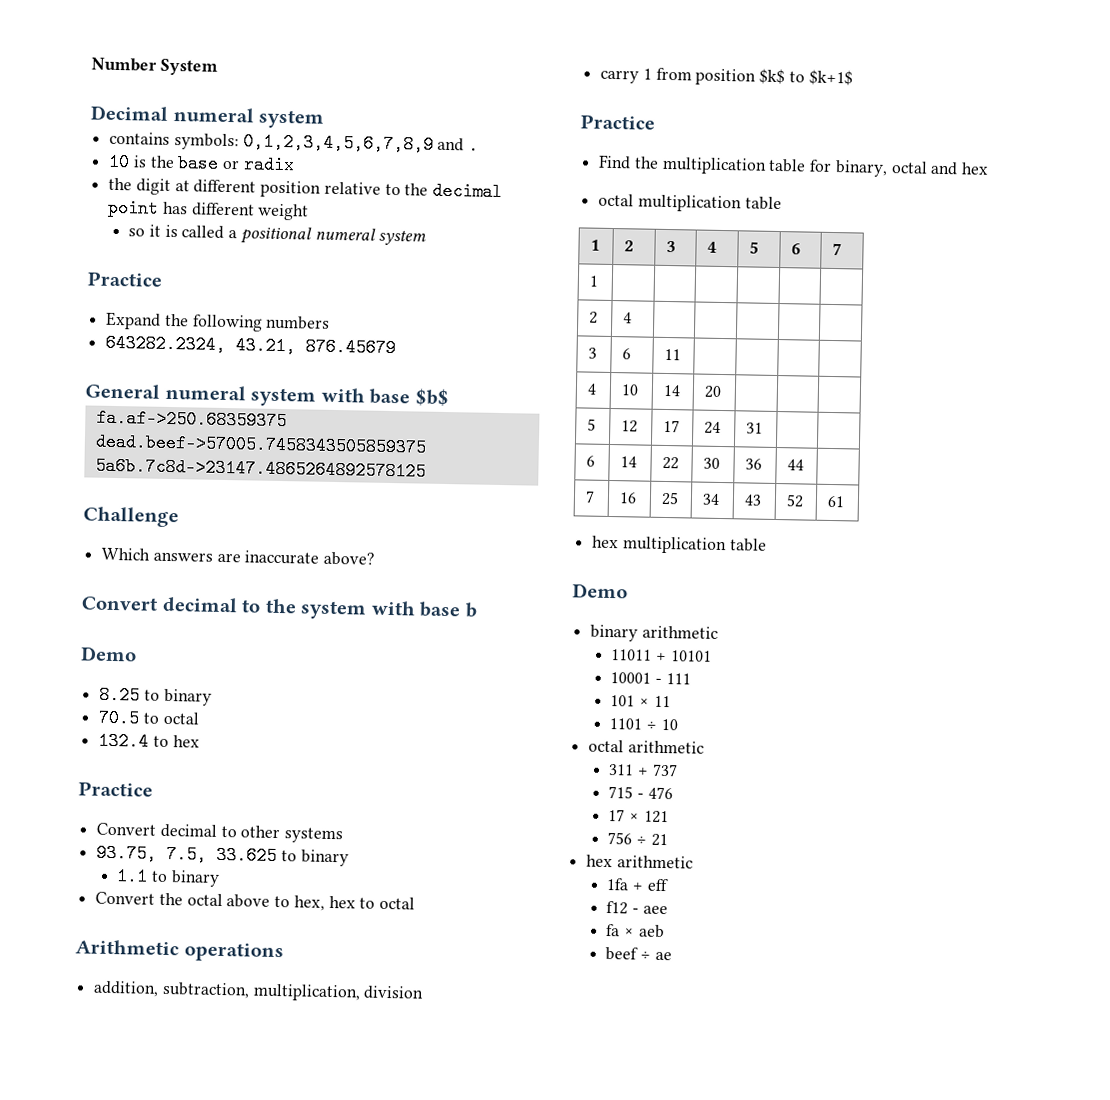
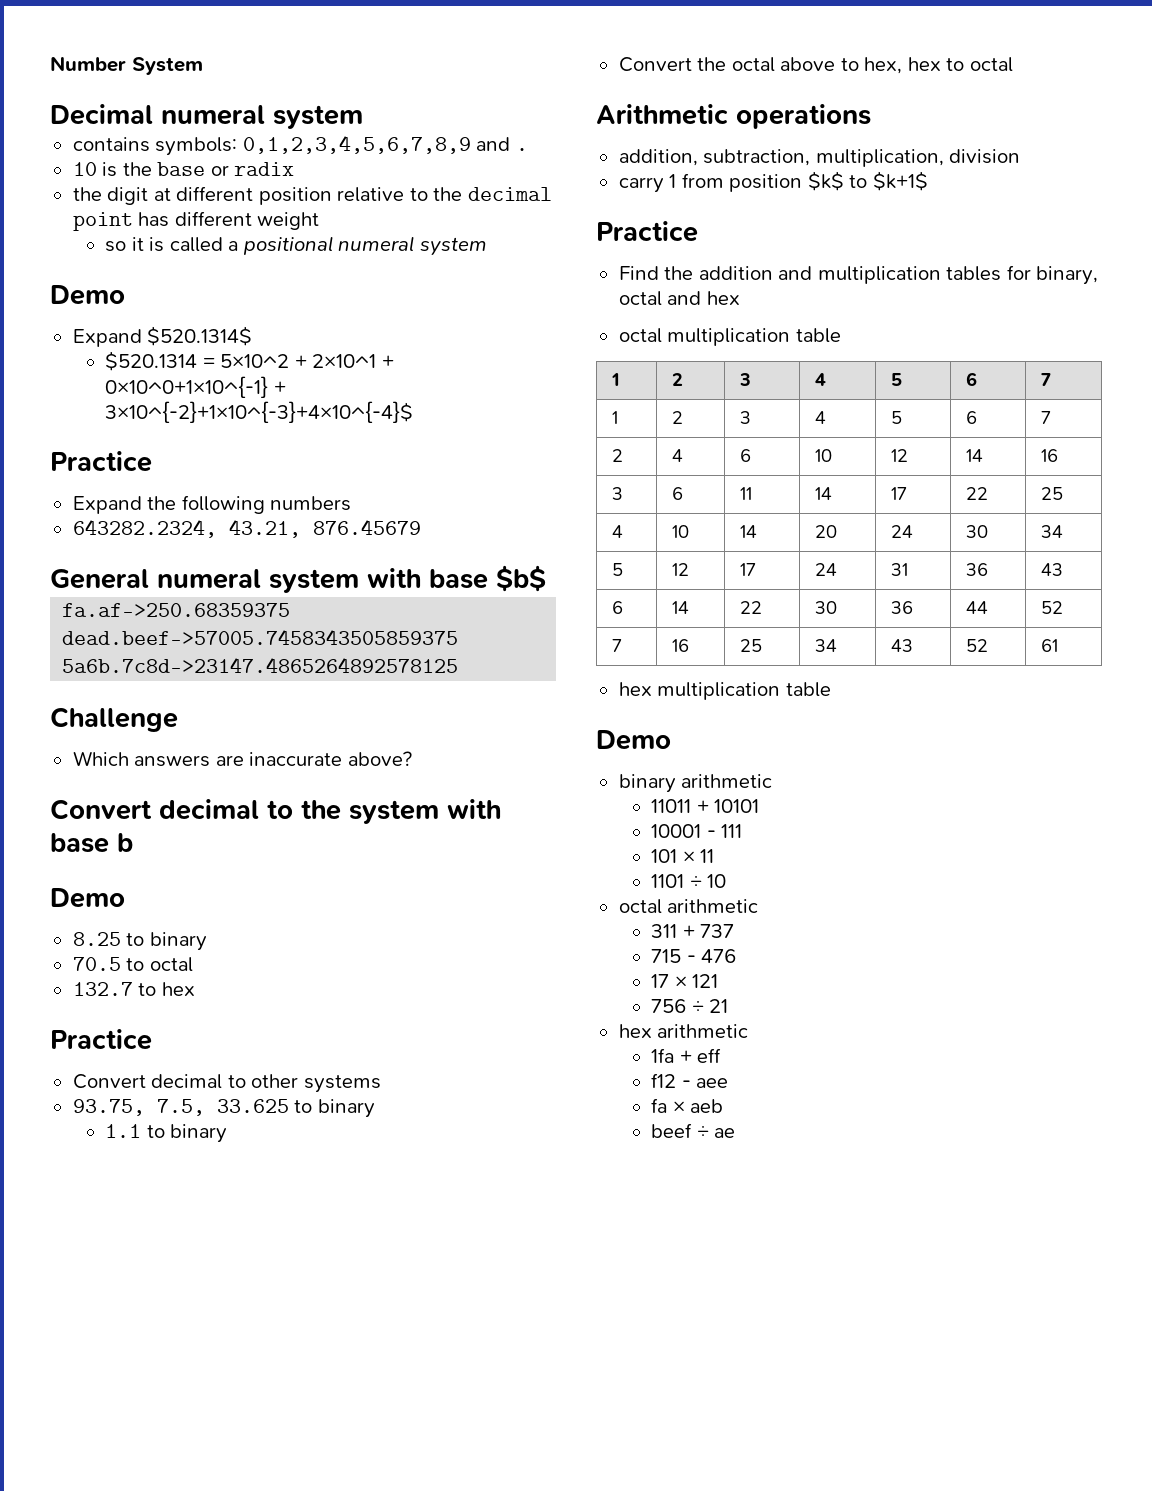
(427, 237) none -> [50,285,125,305] [72,326,253,347] [105,351,394,371] [105,376,286,398] [105,401,414,423] // Demo // Expand $520.1314$ // $520.1314 = 5×10^2 + 2×10^1 + 0×10^0+1×10^{-1} + 3×10^{-2}+1×10^{-3}+4×10^{-4}$
[98,731,150,751] 132.4 -> [72,982,133,996] 132.7
[661,156,807,175] multiplication table -> [698,266,1002,284] addition and multiplication tables
[589,311,599,324] [623,312,633,324] | | | | | // 2 | 4 | | | | | -> [671,411,683,424] [739,411,751,424] [814,411,826,424] [890,411,902,424] [965,411,977,424] [1040,411,1051,424] [611,449,623,462] [671,449,683,462] [739,449,751,462] [814,449,832,462] [890,449,908,462] [965,449,983,462] [1040,449,1058,462] 2 | 3 | 4 | 5 | 6 | 7 // 2 | 4 | 6 | 10 | 12 | 14 | 16
(682, 354) | | | -> [814,487,832,500] [890,487,907,500] [965,487,988,500] [1040,487,1063,500] 14 | 17 | 22 | 25
(723, 392) | | -> [890,525,913,538] [965,525,988,538] [1040,525,1063,538] 24 | 30 | 34
(764, 428) | -> [965,563,988,576] [1040,563,1063,576] 36 | 43
(805, 465) none -> [1040,601,1063,614] 52

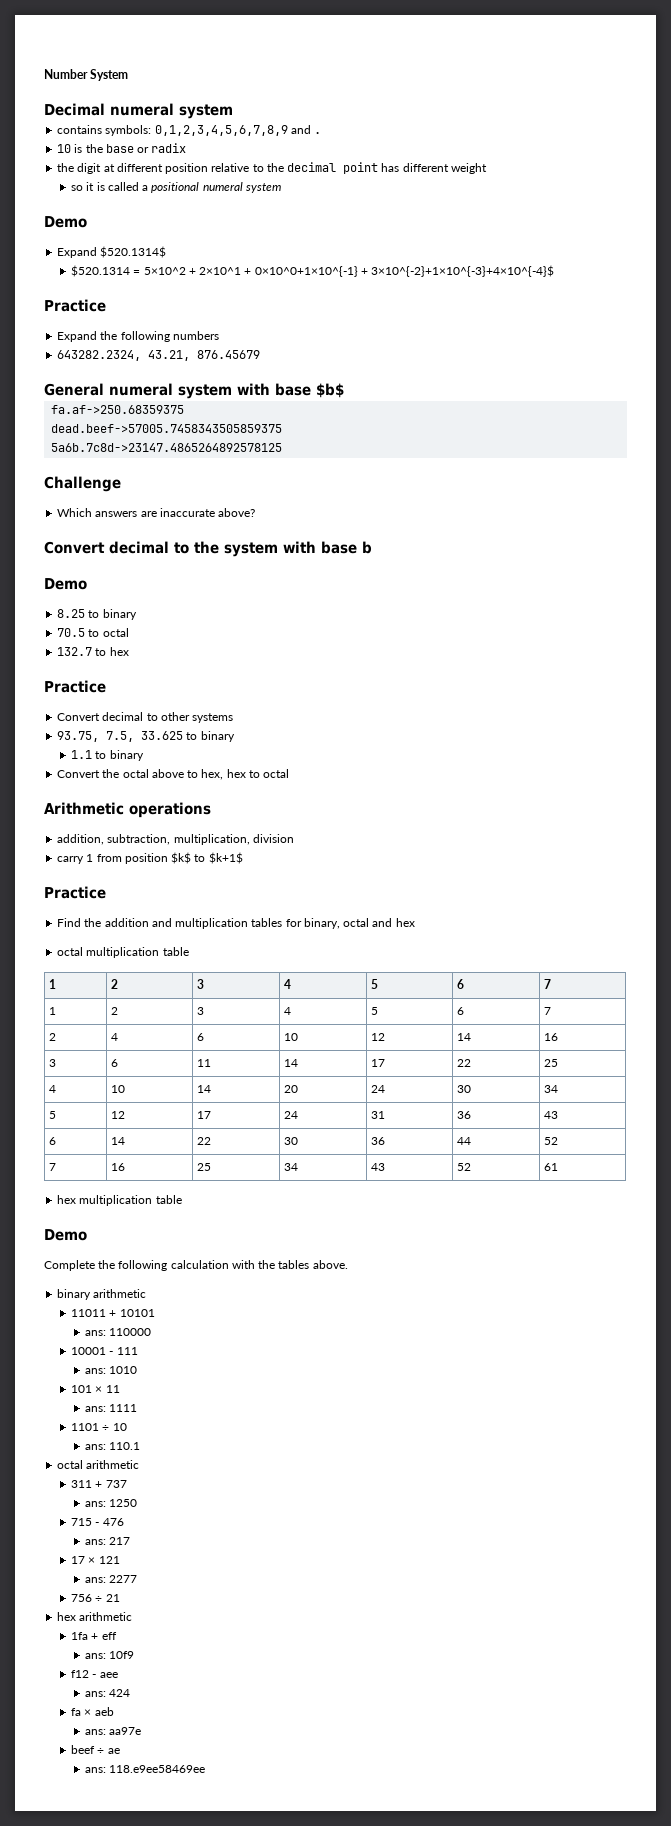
(671, 740) none -> [44,1260,348,1271] // Complete the following calculation with the tables above.
(760, 806) none -> [85,1328,152,1336] // ans: 110000
(743, 831) none -> [85,1366,138,1374] // ans: 1010
(715, 856) none -> [85,1404,138,1412] // ans: 1111
(727, 881) none -> [85,1442,141,1450] // ans: 110.1
(735, 931) none -> [85,1499,138,1507] // ans: 1250
(737, 956) none -> [85,1537,131,1545] // ans: 217
(719, 981) none -> [85,1575,138,1583] // ans: 2277
(722, 1055) none -> [85,1651,135,1659] // ans: 10f9
(729, 1083) none -> [85,1689,131,1697] // ans: 424
(724, 1106) none -> [85,1727,142,1735] // ans: aa97e
(736, 1133) none -> [85,1765,206,1773] // ans: 118.e9ee58469ee

